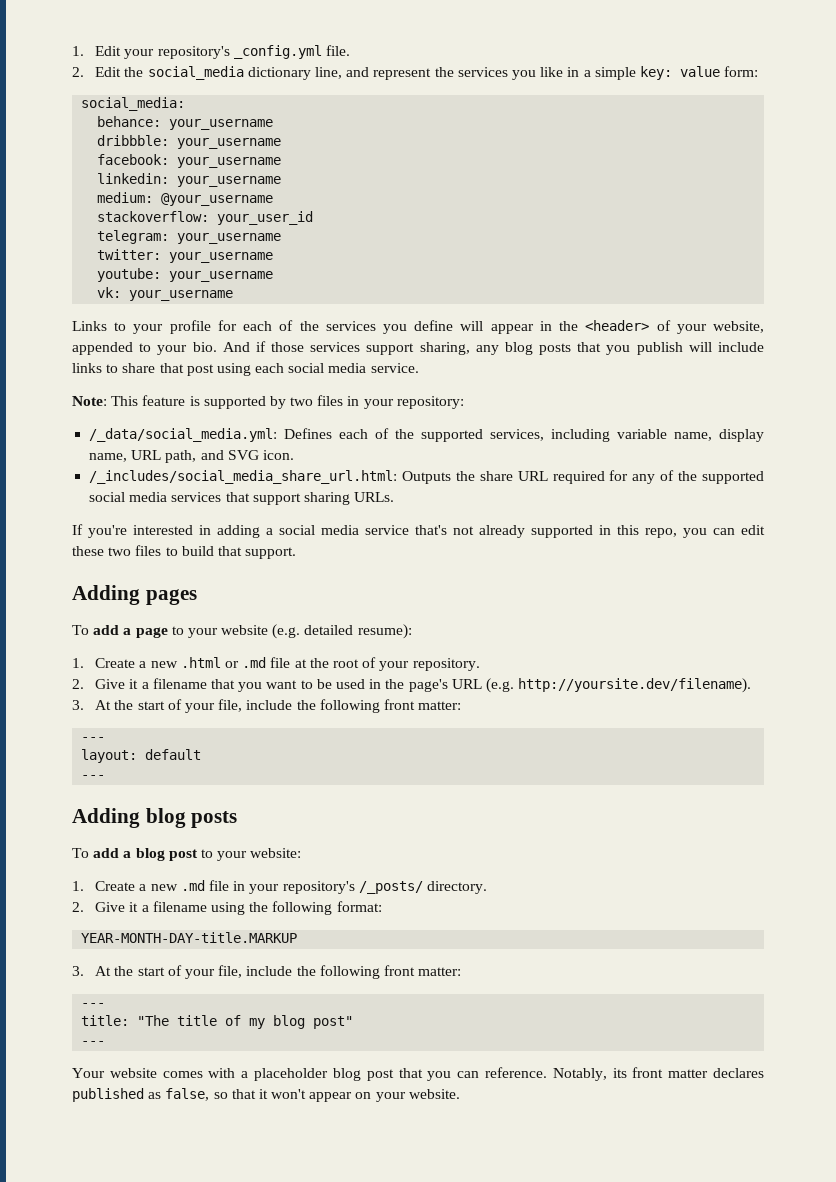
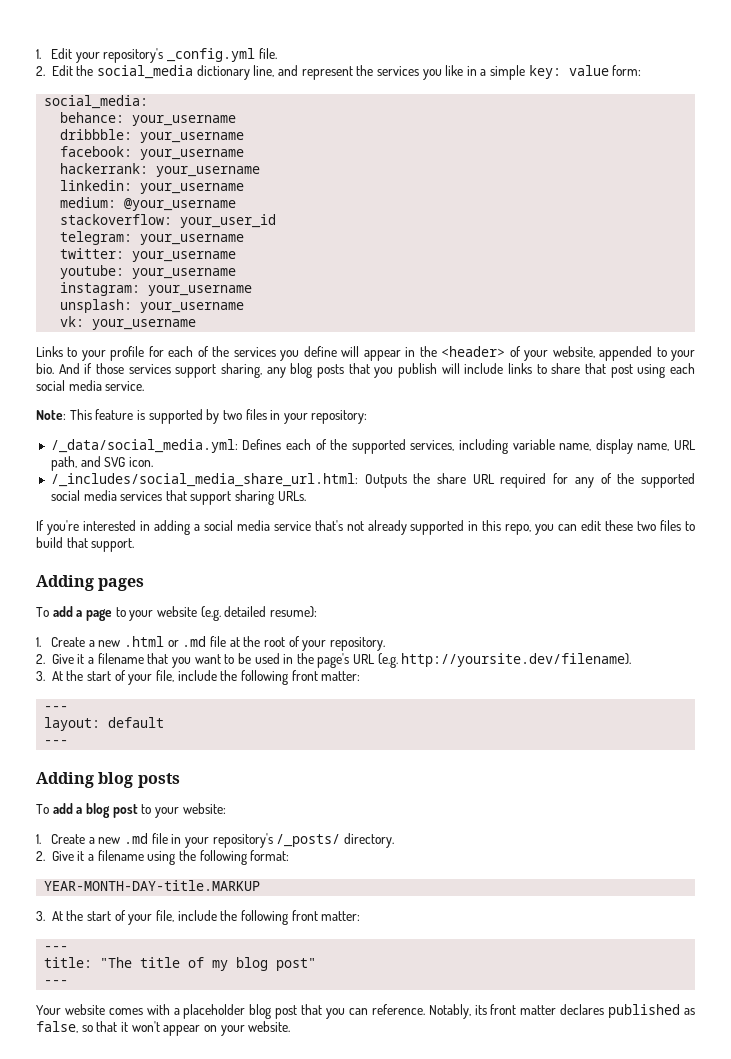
(282, 162) none -> [60,163,261,177] // hackerrank: your_username
(274, 276) none -> [60,282,253,296] [60,299,245,313] // instagram: your_username // unsplash: your_username

